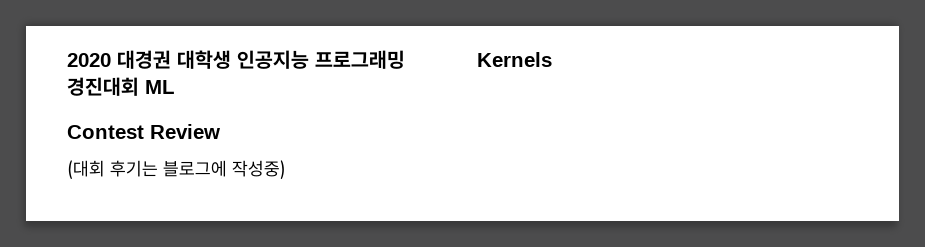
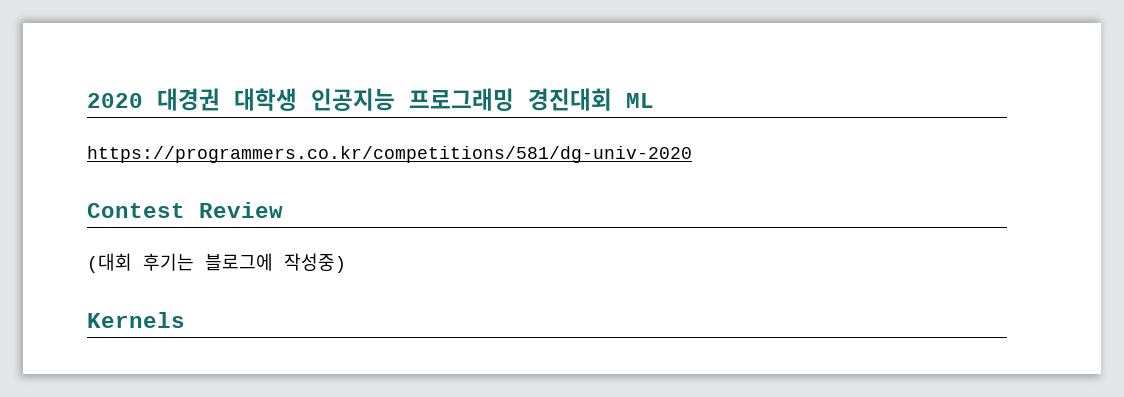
(175, 87) none -> [87,146,692,163] // https://programmers.co.kr/competitions/581/dg-univ-2020

